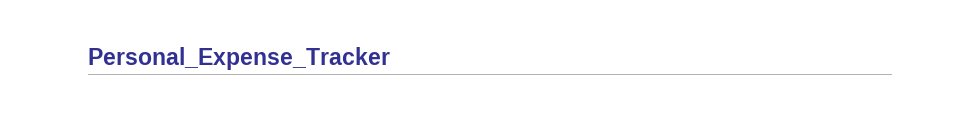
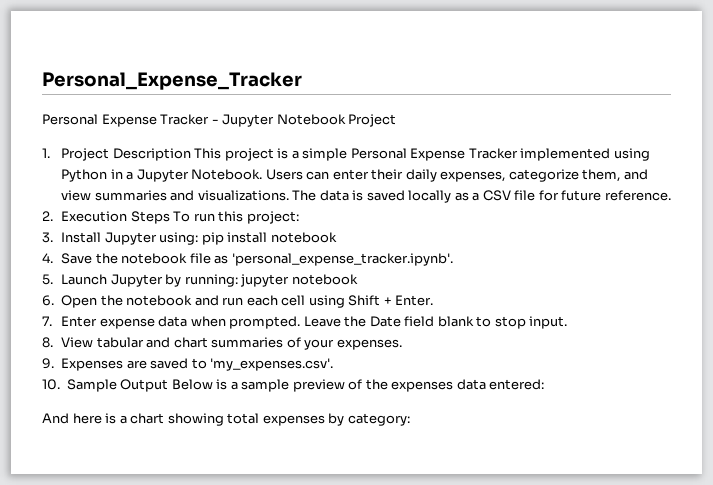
(390, 58) none -> [42,114,397,127] [42,148,650,161] [61,169,648,182] [61,190,671,203] [42,211,299,224] [42,232,337,245] [42,253,453,266] [42,274,358,287] [42,295,434,308] [42,316,568,329] [42,337,402,350] [42,358,334,371] [42,379,545,392] [42,413,410,426] // Personal Expense Tracker - Jupyter Notebook Project // 1. Project Description This project is a simple Personal Expense Tracker implemented using Python in a Jupyter Notebook. Users can enter their daily expenses, categorize them, and view summaries and visualizations. The data is saved locally as a CSV file for future reference. // 2. Execution Steps To run this project: // 3. Install Jupyter using: pip install notebook // 4. Save the notebook file as 'personal_expense_tracker.ipynb'. // 5. Launch Jupyter by running: jupyter notebook // 6. Open the notebook and run each cell using Shift + Enter. // 7. Enter expense data when prompted. Leave the Date field blank to stop input. // 8. View tabular and chart summaries of your expenses. // 9. Expenses are saved to 'my_expenses.csv'. // 10. Sample Output Below is a sample preview of the expenses data entered: // And here is a chart showing total expenses by category:

